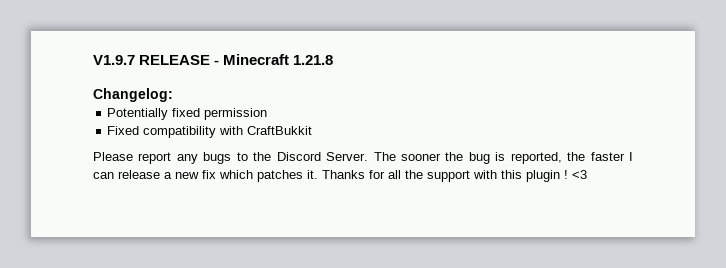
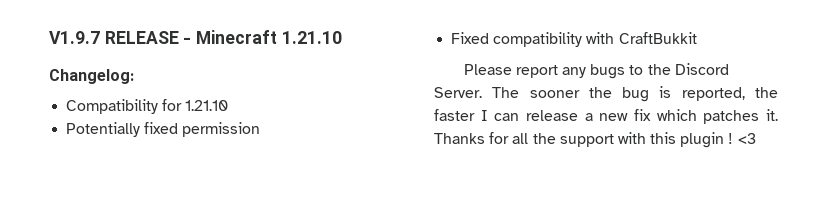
[293,55,334,65] 1.21.8 -> [281,31,342,44] 1.21.10
(173, 95) none -> [66,99,229,114] // Compatibility for 1.21.10

